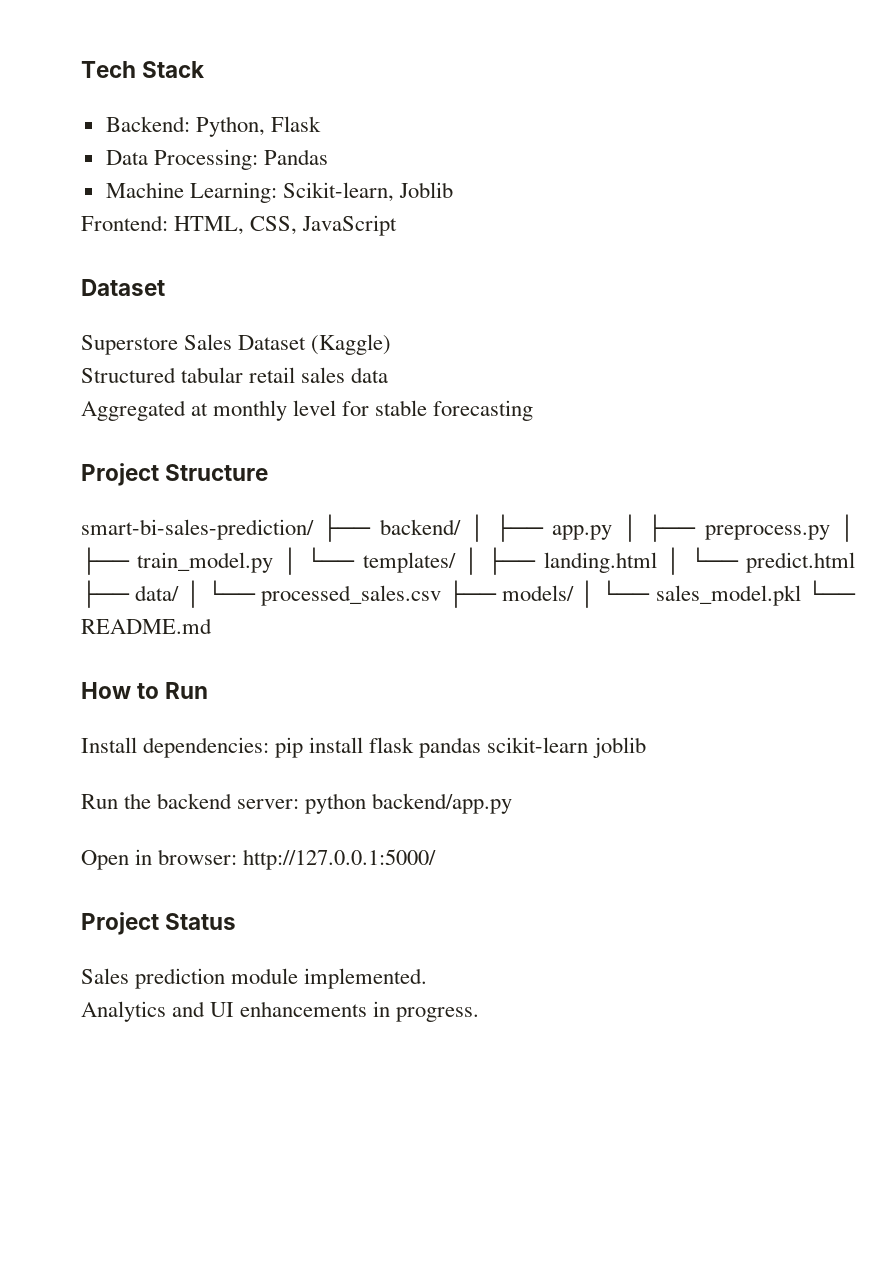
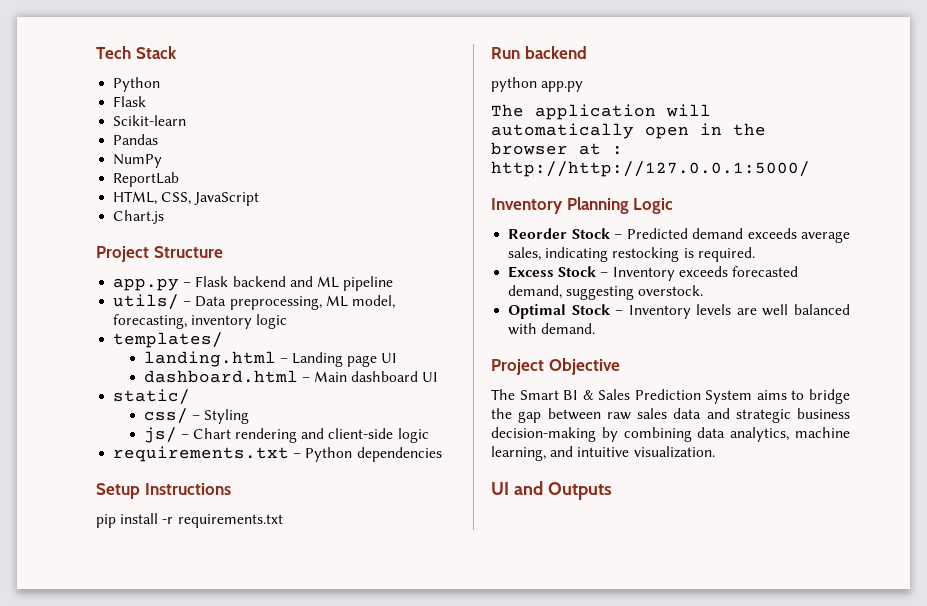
[105,116,265,137] Backend: Python, -> [113,77,161,92] Python //
[105,149,258,170] Data Processing: -> [113,115,187,126] Scikit-learn //
[105,182,453,203] [81,215,398,236] [81,279,165,296] [81,334,392,355] [81,367,389,383] [81,400,534,421] [81,463,269,486] [81,514,856,542] [81,547,855,575] [81,580,856,608] [81,618,212,634] [81,682,209,699] [81,737,646,758] [81,793,513,814] [81,849,437,870] [81,912,237,935] [81,968,428,989] [81,1001,480,1022] Machine Learning: Scikit-learn, Joblib // Frontend: HTML, CSS, JavaScript // Dataset // Superstore Sales Dataset (Kaggle) // Structured tabular retail sales data // Aggregated at monthly level for stable forecasting // Project Structure // smart-bi-sales-prediction/ ├── backend/ │ ├── app.py │ ├── preprocess.py │ ├── train_model.py │ └── templates/ │ ├── landing.html │ └── predict.html ├── data/ │ └── processed_sales.csv ├── models/ │ └── sales_model.pkl └── README.md // How to Run // Install dependencies: pip install flask pandas scikit-learn joblib // Run the backend server: python backend/app.py // Open in browser: http://127.0.0.1:5000/ // Project Status // Sales prediction module implemented. // Analytics and UI enhancements in progress. -> [113,154,163,168] [113,172,180,187] [113,191,260,206] [113,210,165,224] [96,246,223,262] [113,276,394,291] [113,294,395,310] [113,314,288,329] [113,332,224,348] [143,351,398,367] [143,370,439,383] [113,389,191,405] [143,408,249,424] [143,427,429,443] [113,446,442,462] [96,483,231,499] [96,513,283,528] [491,46,587,59] [491,77,584,92] [491,104,711,120] [491,123,766,139] [491,142,623,155] [491,161,810,177] [491,197,674,214] [508,228,850,243] [508,247,755,262] [508,266,798,281] [508,285,704,300] [508,304,850,319] [508,323,596,335] [491,358,620,375] [491,389,850,404] [491,408,850,423] [491,427,850,442] [491,446,715,461] [491,481,612,500] NumPy // ReportLab // HTML, CSS, JavaScript // Chart.js // Project Structure // app.py – Flask backend and ML pipeline // utils/ – Data preprocessing, ML model, forecasting, inventory logic // templates/ // landing.html – Landing page UI // dashboard.html – Main dashboard UI // static/ // css/ – Styling // js/ – Chart rendering and client-side logic // requirements.txt – Python dependencies // Setup Instructions // pip install -r requirements.txt // Run backend // python app.py // The application will automatically open in the browser at : http://http://127.0.0.1:5000/ // Inventory Planning Logic // Reorder Stock – Predicted demand exceeds average sales, indicating restocking is required. // Excess Stock – Inventory exceeds forecasted demand, suggesting overstock. // Optimal Stock – Inventory levels are well balanced with demand. // Project Objective // The Smart BI & Sales Prediction System aims to bridge the gap between raw sales data and strategic business decision-making by combining data analytics, machine learning, and intuitive visualization. // UI and Outputs

